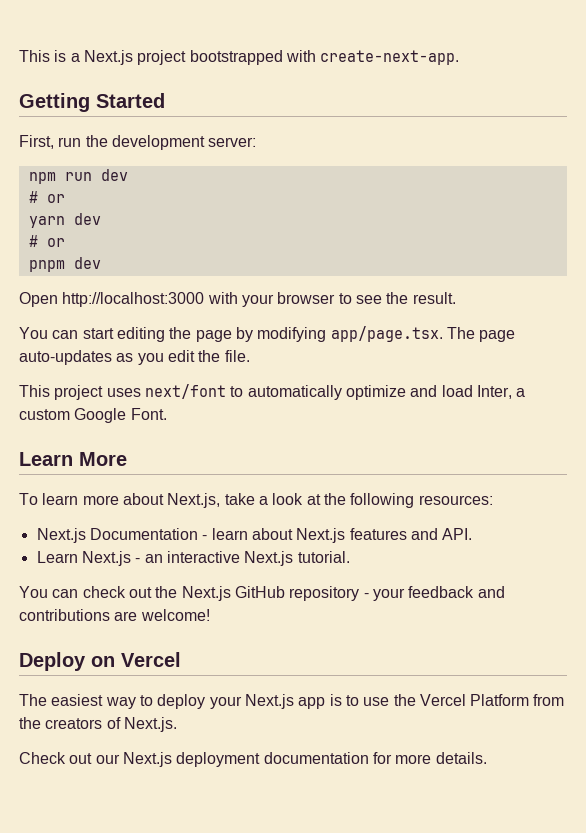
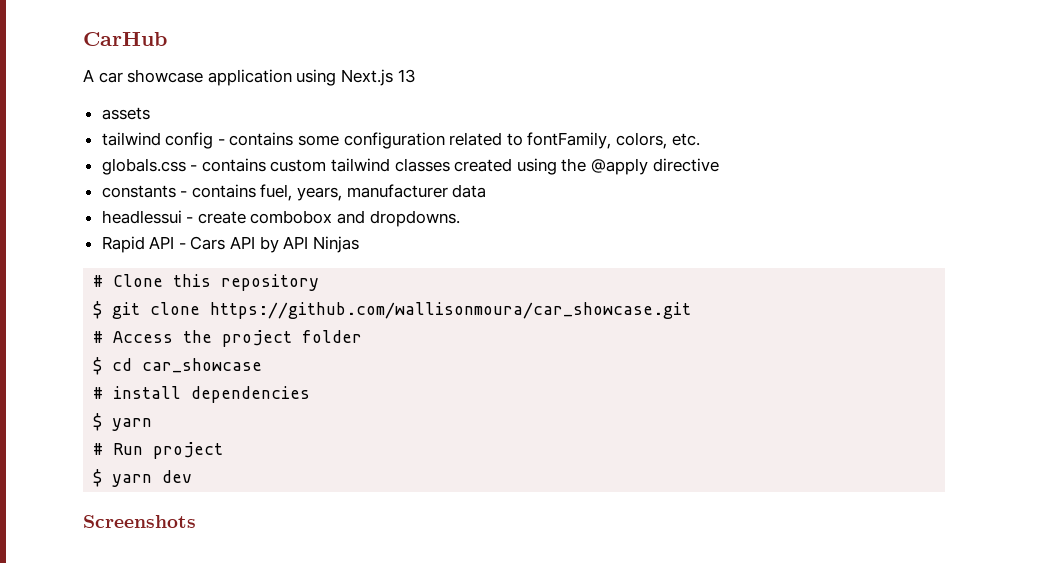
[19,50,460,65] [19,93,165,112] [19,135,257,150] [28,169,128,184] [28,191,65,203] [28,213,101,228] [28,235,65,247] [28,257,101,272] [19,292,456,307] [19,326,516,342] [19,350,250,365] [19,384,526,400] [19,408,167,423] [19,452,127,466] [19,493,493,508] [36,528,473,543] [36,551,350,566] [19,586,505,601] [19,609,210,621] [19,652,181,671] [19,694,565,709] [19,717,177,732] [19,752,487,767] This is a Next.js project bootstrapped with create-next-app. // Getting Started // First, run the development server: // npm run dev // # or // yarn dev // # or // pnpm dev // Open http://localhost:3000 with your browser to see the result. // You can start editing the page by modifying app/page.tsx. The page auto-updates as you edit the file. // This project uses next/font to automatically optimize and load Inter, a custom Google Font. // Learn More // To learn more about Next.js, take a look at the following resources: // Next.js Documentation - learn about Next.js features and API. // Learn Next.js - an interactive Next.js tutorial. // You can check out the Next.js GitHub repository - your feedback and contributions are welcome! // Deploy on Vercel // The easiest way to deploy your Next.js app is to use the Vercel Platform from the creators of Next.js. // Check out our Next.js deployment documentation for more details. -> [83,32,167,46] [83,69,416,86] [101,107,150,120] [101,132,700,149] [101,158,719,175] [101,184,487,201] [101,210,460,227] [101,236,359,253] [93,274,320,291] [93,301,692,319] [93,330,363,347] [93,357,263,375] [93,386,311,403] [93,413,153,431] [93,442,224,459] [93,469,193,487] [83,515,196,528] CarHub // A car showcase application using Next.js 13 // assets // tailwind config - contains some configuration related to fontFamily, colors, etc. // globals.css - contains custom tailwind classes created using the @apply directive // constants - contains fuel, years, manufacturer data // headlessui - create combobox and dropdowns. // Rapid API - Cars API by API Ninjas // # Clone this repository // $ git clone https://github.com/wallisonmoura/car_showcase.git // # Access the project folder // $ cd car_showcase // # install dependencies // $ yarn // # Run project // $ yarn dev // Screenshots

